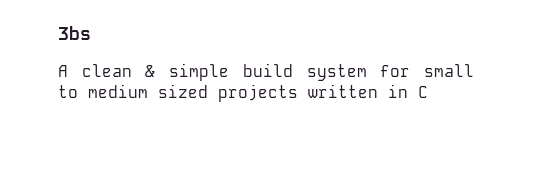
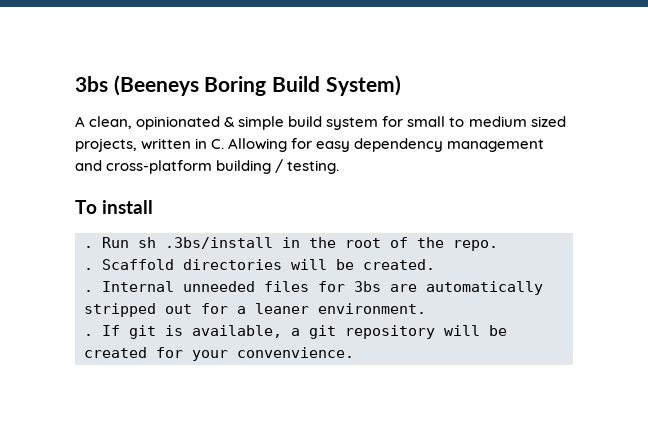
[58,26,91,40] 3bs -> [75,75,401,96] 3bs (Beeneys Boring Build System)
[81,64,132,77] clean -> [89,116,221,130] clean, opinionated
[218,84,298,102] projects -> [75,138,137,152] projects,
[418,86,428,98] C -> [211,138,545,152] [75,159,340,174] [75,200,153,214] [84,237,498,251] [84,259,435,270] [84,281,543,295] [84,303,426,317] [84,325,507,339] [84,347,354,361] C. Allowing for easy dependency management and cross-platform building / testing. // To install // . Run sh .3bs/install in the root of the repo. // . Scaffold directories will be created. // . Internal unneeded files for 3bs are automatically stripped out for a leaner environment. // . If git is available, a git repository will be created for your convenvience.

